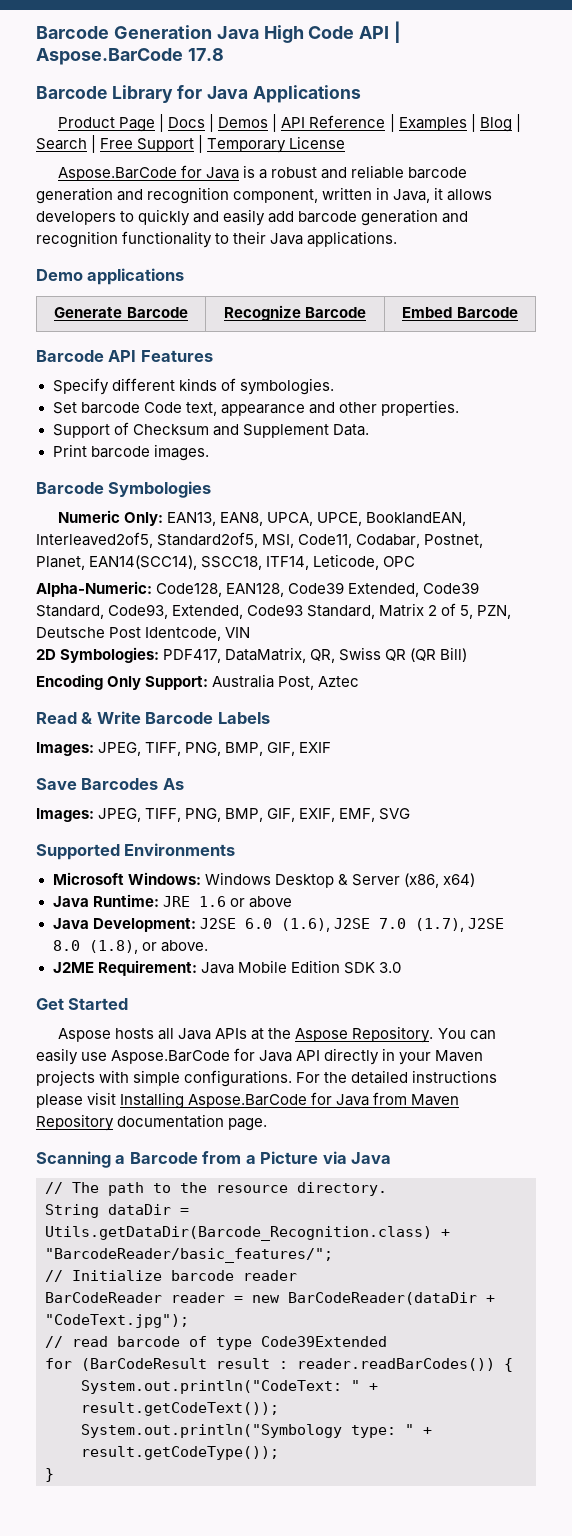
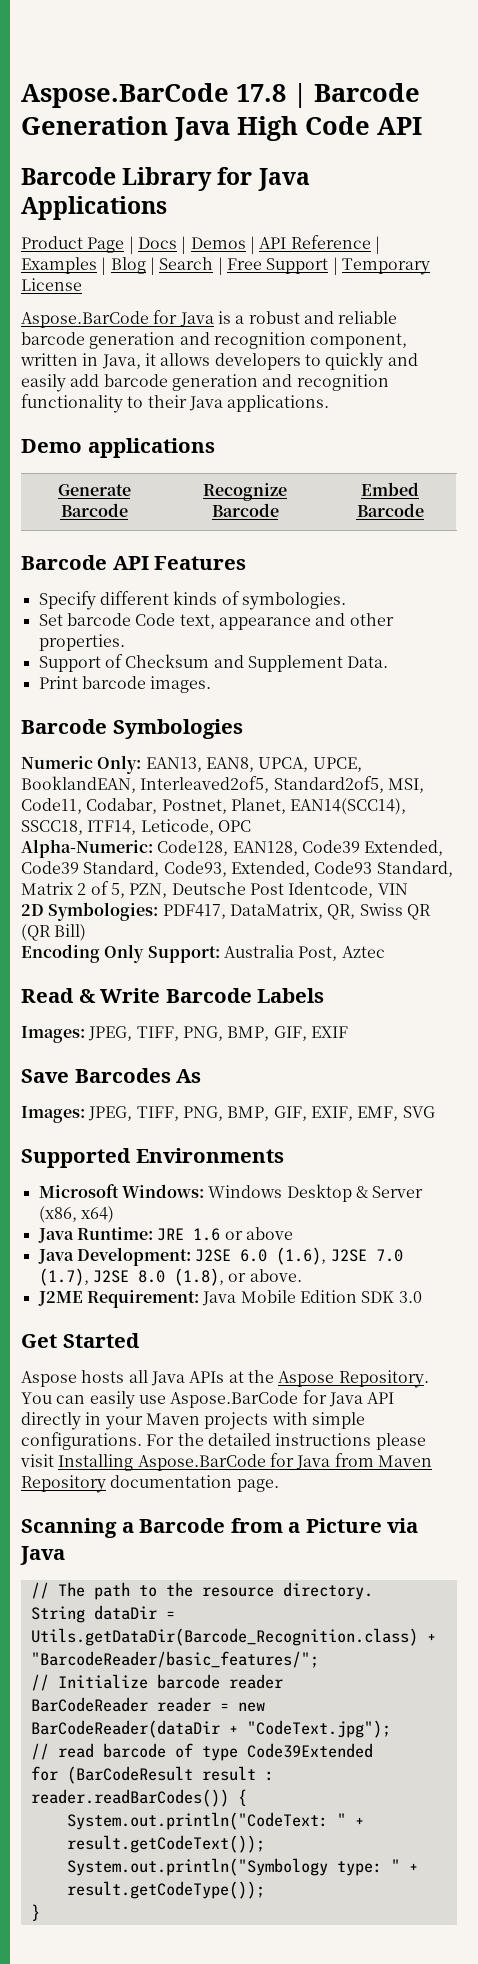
(36, 32) none -> [21,83,307,108] Aspose.BarCode 17.8 |
[394,21,402,43] [36,48,224,65] | Aspose.BarCode 17.8 -> (422, 126) none

